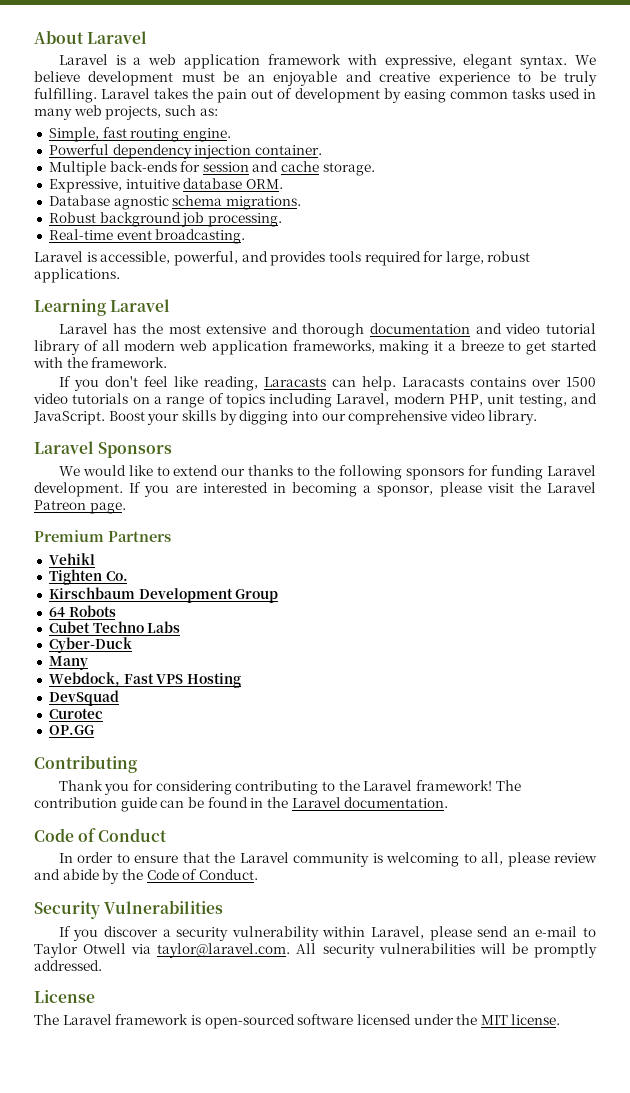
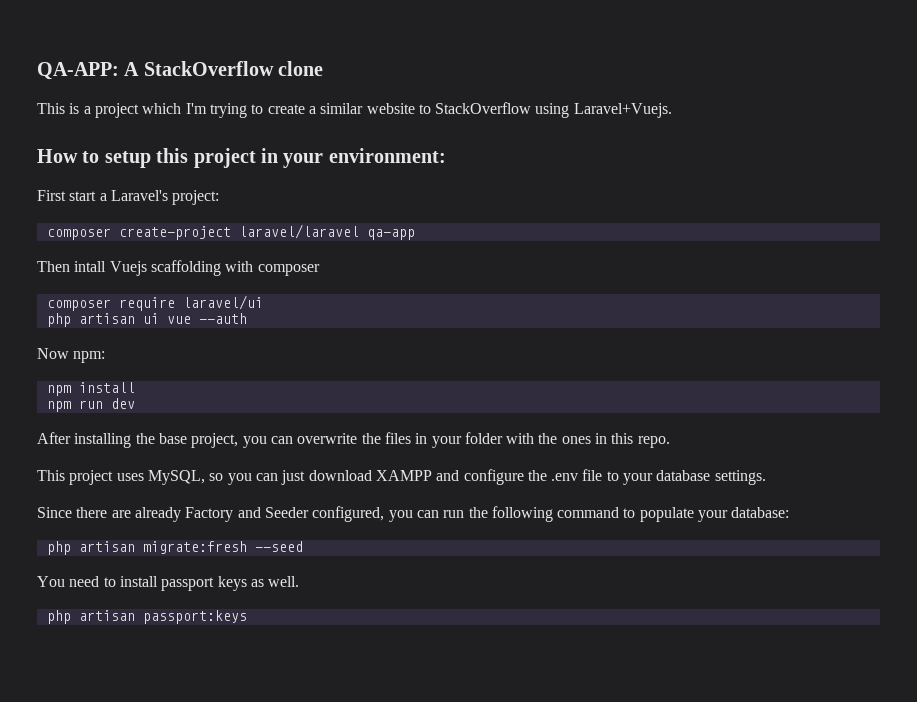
[34,30,148,44] [58,54,596,69] [34,71,597,86] [34,88,597,103] [34,105,218,120] [48,127,231,142] [48,144,322,159] [48,161,375,176] [48,178,283,193] [48,195,301,210] [48,212,282,227] [48,229,246,244] [34,251,531,266] [34,268,120,283] [34,299,171,316] [58,323,596,338] [34,340,597,355] [33,357,168,368] [58,376,597,391] [33,393,598,408] [33,410,538,425] [34,441,173,458] [58,465,596,480] [34,482,597,497] [34,500,126,514] [34,530,171,542] [48,553,95,565] [48,569,128,585] [48,587,279,603] [48,605,116,617] [48,621,181,633] [48,637,132,653] [48,656,88,670] [48,672,241,688] [48,690,119,706] [48,708,103,719] [48,725,95,735] [34,755,137,773] [58,780,521,795] [34,797,449,812] [34,828,168,842] [58,852,597,867] [34,869,258,884] [34,900,224,919] [58,926,596,941] [34,943,597,958] [34,960,102,971] [34,990,95,1003] [34,1014,561,1029] About Laravel // Laravel is a web application framework with expressive, elegant syntax. We believe development must be an enjoyable and creative experience to be truly fulfilling. Laravel takes the pain out of development by easing common tasks used in many web projects, such as: // Simple, fast routing engine. // Powerful dependency injection container. // Multiple back-ends for session and cache storage. // Expressive, intuitive database ORM. // Database agnostic schema migrations. // Robust background job processing. // Real-time event broadcasting. // Laravel is accessible, powerful, and provides tools required for large, robust applications. // Learning Laravel // Laravel has the most extensive and thorough documentation and video tutorial library of all modern web application frameworks, making it a breeze to get started with the framework. // If you don't feel like reading, Laracasts can help. Laracasts contains over 1500 video tutorials on a range of topics including Laravel, modern PHP, unit testing, and JavaScript. Boost your skills by digging into our comprehensive video library. // Laravel Sponsors // We would like to extend our thanks to the following sponsors for funding Laravel development. If you are interested in becoming a sponsor, please visit the Laravel Patreon page. // Premium Partners // Vehikl // Tighten Co. // Kirschbaum Development Group // 64 Robots // Cubet Techno Labs // Cyber-Duck // Many // Webdock, Fast VPS Hosting // DevSquad // Curotec // OP.GG // Contributing // Thank you for considering contributing to the Laravel framework! The contribution guide can be found in the Laravel documentation. // Code of Conduct // In order to ensure that the Laravel community is welcoming to all, please review and abide by the Code of Conduct. // Security Vulnerabilities // If you discover a security vulnerability within Laravel, please send an e-mail to Taylor Otwell via taylor@laravel.com. All security vulnerabilities will be promptly addressed. // License // The Laravel framework is open-sourced software licensed under the MIT license. -> [37,61,324,80] [37,102,672,118] [37,148,446,168] [37,190,220,205] [46,224,415,240] [37,260,320,276] [46,295,263,311] [46,313,247,327] [37,348,106,363] [46,382,135,396] [46,398,135,412] [37,432,670,448] [37,469,766,485] [37,506,790,522] [46,541,303,555] [37,576,300,591] [46,610,247,624] QA-APP: A StackOverflow clone // This is a project which I'm trying to create a similar website to StackOverflow using Laravel+Vuejs. // How to setup this project in your environment: // First start a Laravel's project: // composer create-project laravel/laravel qa-app // Then intall Vuejs scaffolding with composer // composer require laravel/ui // php artisan ui vue --auth // Now npm: // npm install // npm run dev // After installing the base project, you can overwrite the files in your folder with the ones in this repo. // This project uses MySQL, so you can just download XAMPP and configure the .env file to your database settings. // Since there are already Factory and Seeder configured, you can run the following command to populate your database: // php artisan migrate:fresh --seed // You need to install passport keys as well. // php artisan passport:keys

